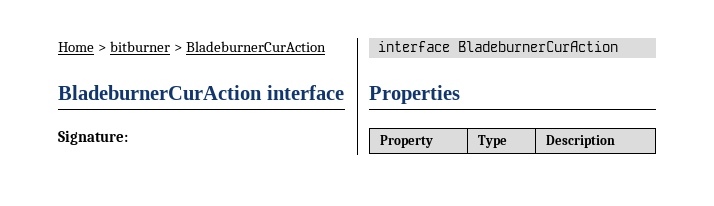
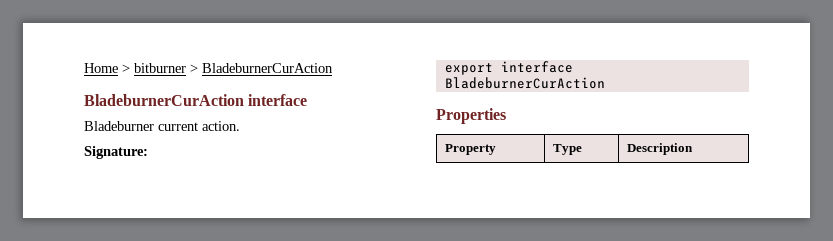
(344, 92) none -> [84,121,240,131] // Bladeburner current action.
(128, 137) none -> [444,63,493,75] export

